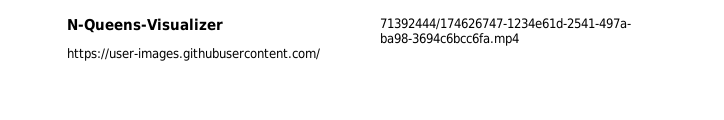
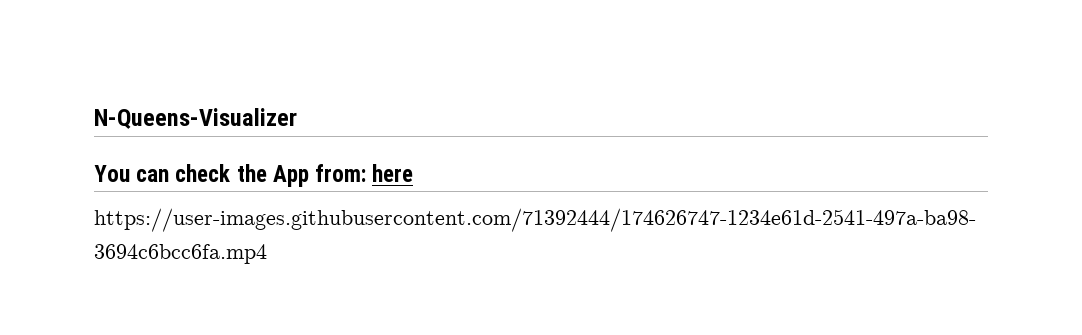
(223, 25) none -> [94,164,414,187] // You can check the App from: here

